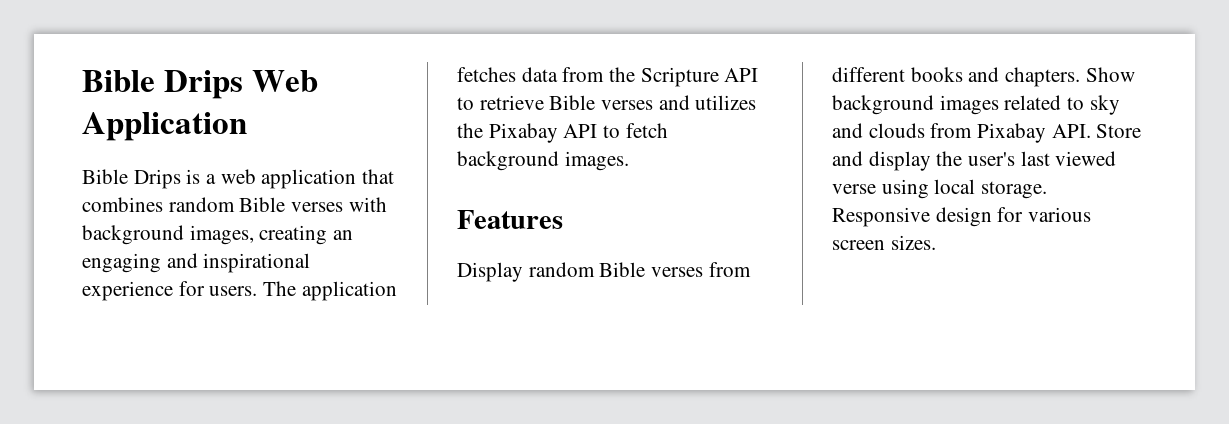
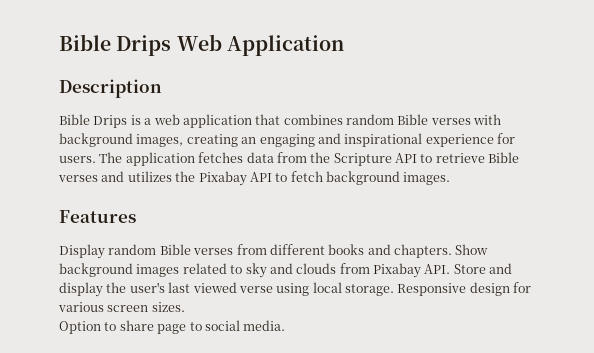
(247, 126) none -> [59,79,162,98] // Description
(936, 242) none -> [59,320,286,334] // Option to share page to social media.

